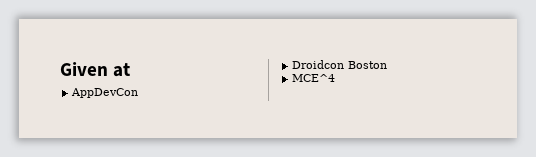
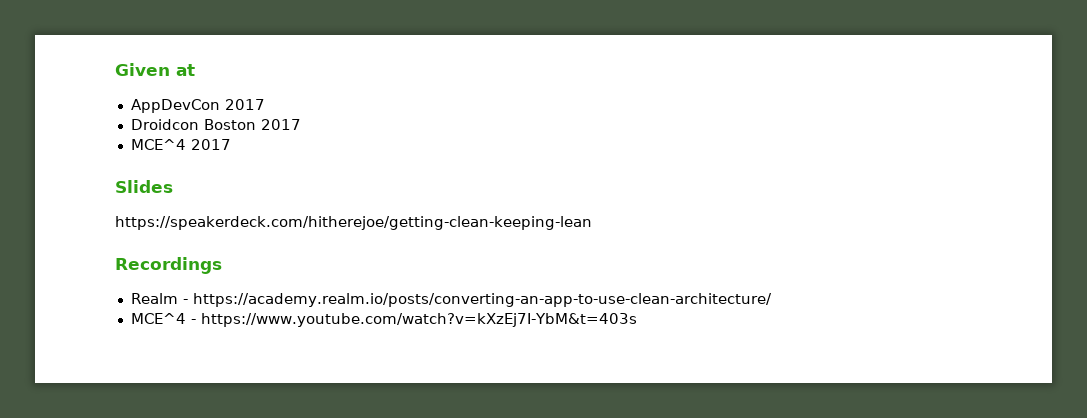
(139, 93) none -> [224,99,265,110] 2017
[292,74,336,82] // MCE^4 -> [260,119,301,130] [130,139,231,150] [115,180,173,193] [115,216,592,230] [115,257,222,274] [130,293,772,307] [130,313,637,327] 2017 // MCE^4 2017 // Slides // https://speakerdeck.com/hitherejoe/getting-clean-keeping-lean // Recordings // Realm - https://academy.realm.io/posts/converting-an-app-to-use-clean-architecture/ // MCE^4 - https://www.youtube.com/watch?v=kXzEj7I-YbM&t=403s

